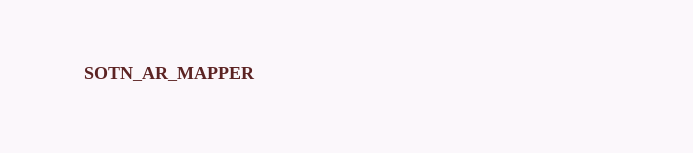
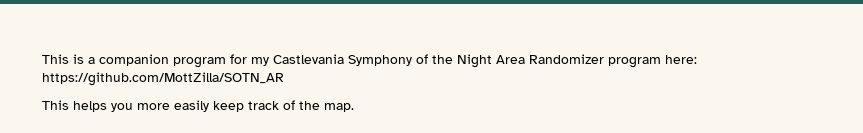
[84,67,255,81] SOTN_AR_MAPPER -> [42,54,697,68] [42,72,284,86] [42,100,354,112] This is a companion program for my Castlevania Symphony of the Night Area Randomizer program here: https://github.com/MottZilla/SOTN_AR // This helps you more easily keep track of the map.

